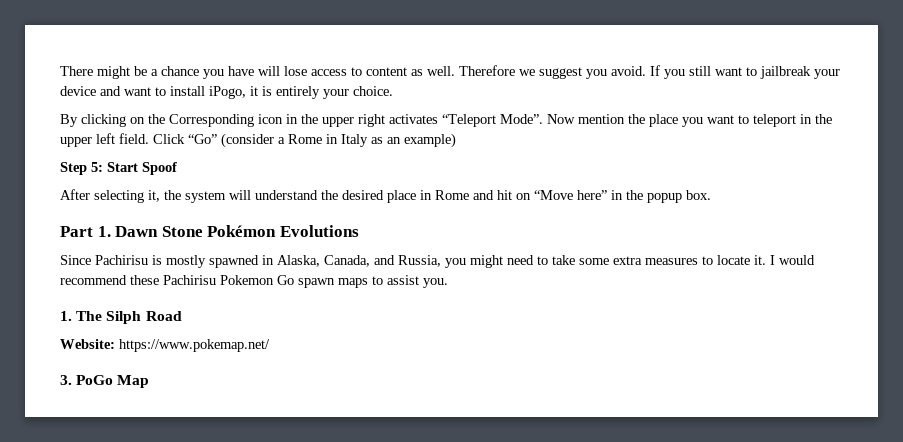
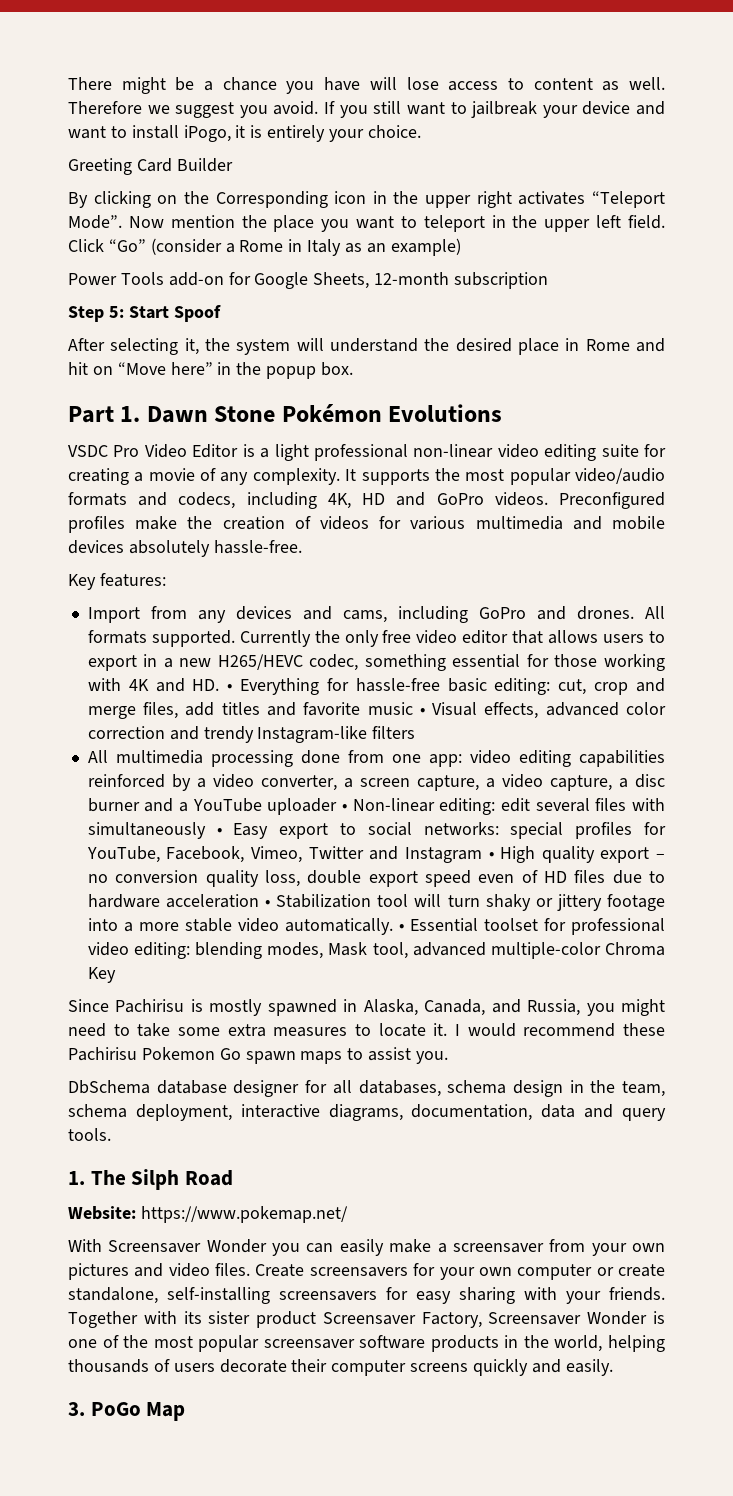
(393, 91) none -> [68,158,233,175] // Greeting Card Builder
(456, 140) none -> [68,272,549,289] // Power Tools add-on for Google Sheets, 12-month subscription
(359, 231) none -> [68,444,666,461] [68,468,666,485] [68,492,665,509] [68,516,665,533] [68,540,302,557] [68,573,166,590] [87,606,665,623] [87,630,665,647] [87,654,665,671] [87,678,666,695] [87,702,666,719] [87,726,416,743] [87,750,666,767] [87,774,665,791] [87,798,665,815] [87,822,666,839] [86,846,665,863] [87,870,666,887] [87,894,666,911] [87,918,665,935] [87,942,666,959] [87,967,116,983] // VSDC Pro Video Editor is a light professional non-linear video editing suite for creating a movie of any complexity. It supports the most popular video/audio formats and codecs, including 4K, HD and GoPro videos. Preconfigured profiles make the creation of videos for various multimedia and mobile devices absolutely hassle-free. // Key features: // Import from any devices and cams, including GoPro and drones. All formats supported. Сurrently the only free video editor that allows users to export in a new H265/HEVC codec, something essential for those working with 4K and HD. • Everything for hassle-free basic editing: cut, crop and merge files, add titles and favorite music • Visual effects, advanced color correction and trendy Instagram-like filters // All multimedia processing done from one app: video editing capabilities reinforced by a video converter, a screen capture, a video capture, a disc burner and a YouTube uploader • Non-linear editing: edit several files with simultaneously • Easy export to social networks: special profiles for YouTube, Facebook, Vimeo, Twitter and Instagram • High quality export – no conversion quality loss, double export speed even of HD files due to hardware acceleration • Stabilization tool will turn shaky or jittery footage into a more stable video automatically. • Essential toolset for professional video editing: blending modes, Mask tool, advanced multiple-color Chroma Key
(448, 283) none -> [68,1080,665,1097] [68,1104,666,1121] [68,1128,111,1141] // DbSchema database designer for all databases, schema design in the team, schema deployment, interactive diagrams, documentation, data and query tools.
(270, 345) none -> [68,1239,666,1256] [68,1263,666,1280] [68,1287,665,1304] [68,1311,665,1328] [68,1335,665,1352] [68,1359,613,1376] // With Screensaver Wonder you can easily make a screensaver from your own pictures and video files. Create screensavers for your own computer or create standalone, self-installing screensavers for easy sharing with your friends. Together with its sister product Screensaver Factory, Screensaver Wonder is one of the most popular screensaver software products in the world, helping thousands of users decorate their computer screens quickly and easily.

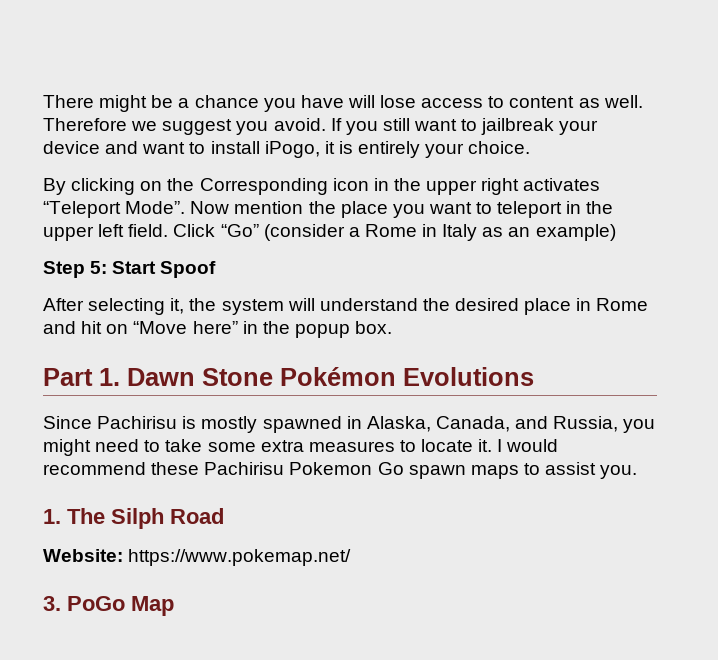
[68,158,233,175] // Greeting Card Builder -> (531, 147) none
[68,272,549,289] // Power Tools add-on for Google Sheets, 12-month subscription -> (616, 232) none
[68,444,666,461] [68,468,666,485] [68,492,665,509] [68,516,665,533] [68,540,302,557] [68,573,166,590] [87,606,665,623] [87,630,665,647] [87,654,665,671] [87,678,666,695] [87,702,666,719] [87,726,416,743] [87,750,666,767] [87,774,665,791] [87,798,665,815] [87,822,666,839] [86,846,665,863] [87,870,666,887] [87,894,666,911] [87,918,665,935] [87,942,666,959] [87,967,116,983] // VSDC Pro Video Editor is a light professional non-linear video editing suite for creating a movie of any complexity. It supports the most popular video/audio formats and codecs, including 4K, HD and GoPro videos. Preconfigured profiles make the creation of videos for various multimedia and mobile devices absolutely hassle-free. // Key features: // Import from any devices and cams, including GoPro and drones. All formats supported. Сurrently the only free video editor that allows users to export in a new H265/HEVC codec, something essential for those working with 4K and HD. • Everything for hassle-free basic editing: cut, crop and merge files, add titles and favorite music • Visual effects, advanced color correction and trendy Instagram-like filters // All multimedia processing done from one app: video editing capabilities reinforced by a video converter, a screen capture, a video capture, a disc burner and a YouTube uploader • Non-linear editing: edit several files with simultaneously • Easy export to social networks: special profiles for YouTube, Facebook, Vimeo, Twitter and Instagram • High quality export – no conversion quality loss, double export speed even of HD files due to hardware acceleration • Stabilization tool will turn shaky or jittery footage into a more stable video automatically. • Essential toolset for professional video editing: blending modes, Mask tool, advanced multiple-color Chroma Key -> (534, 376) none
[68,1080,665,1097] [68,1104,666,1121] [68,1128,111,1141] // DbSchema database designer for all databases, schema design in the team, schema deployment, interactive diagrams, documentation, data and query tools. -> (638, 472) none
[68,1239,666,1256] [68,1263,666,1280] [68,1287,665,1304] [68,1311,665,1328] [68,1335,665,1352] [68,1359,613,1376] // With Screensaver Wonder you can easily make a screensaver from your own pictures and video files. Create screensavers for your own computer or create standalone, self-installing screensavers for easy sharing with your friends. Together with its sister product Screensaver Factory, Screensaver Wonder is one of the most popular screensaver software products in the world, helping thousands of users decorate their computer screens quickly and easily. -> (352, 557) none

